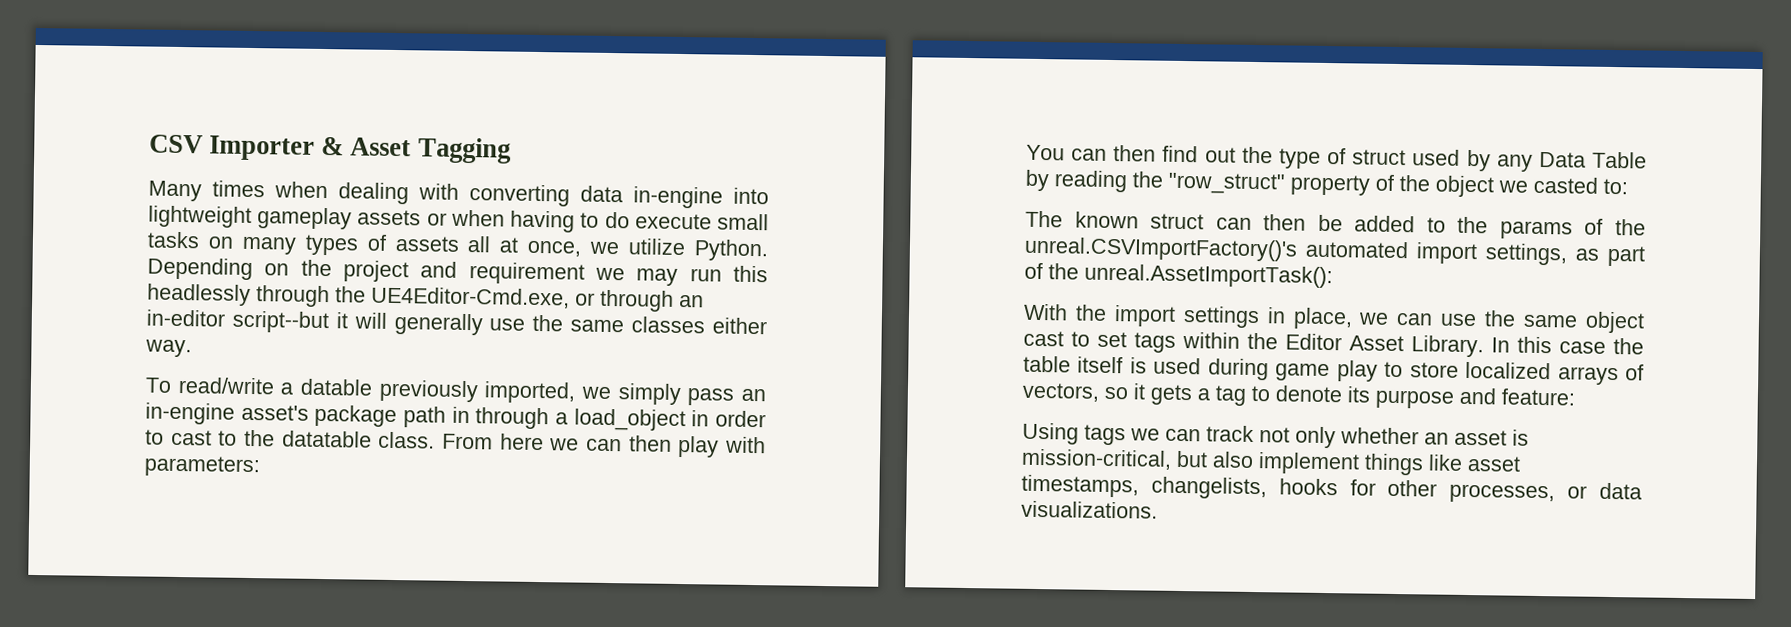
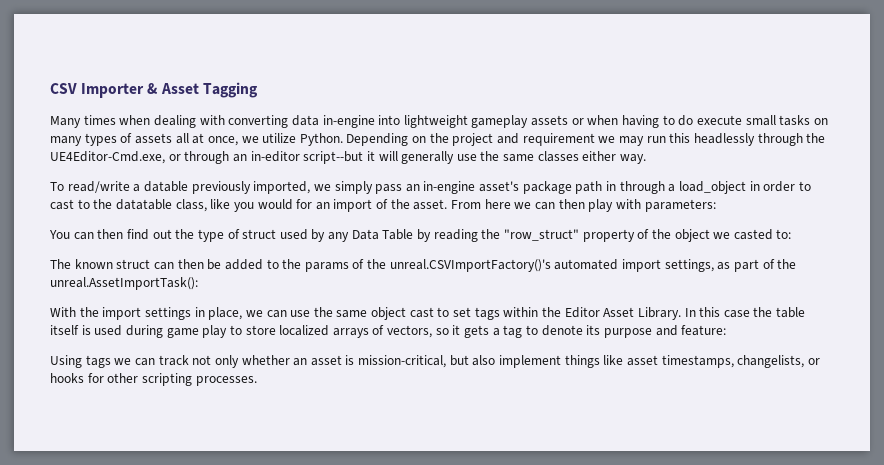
[378,431,436,449] class. -> [175,199,448,212] class, like you would for an import of the asset.
(1267, 488) none -> [807,358,820,365] or
[1449,482,1642,504] [1021,500,1158,519] processes, or data visualizations. -> [141,373,257,386] scripting processes.

